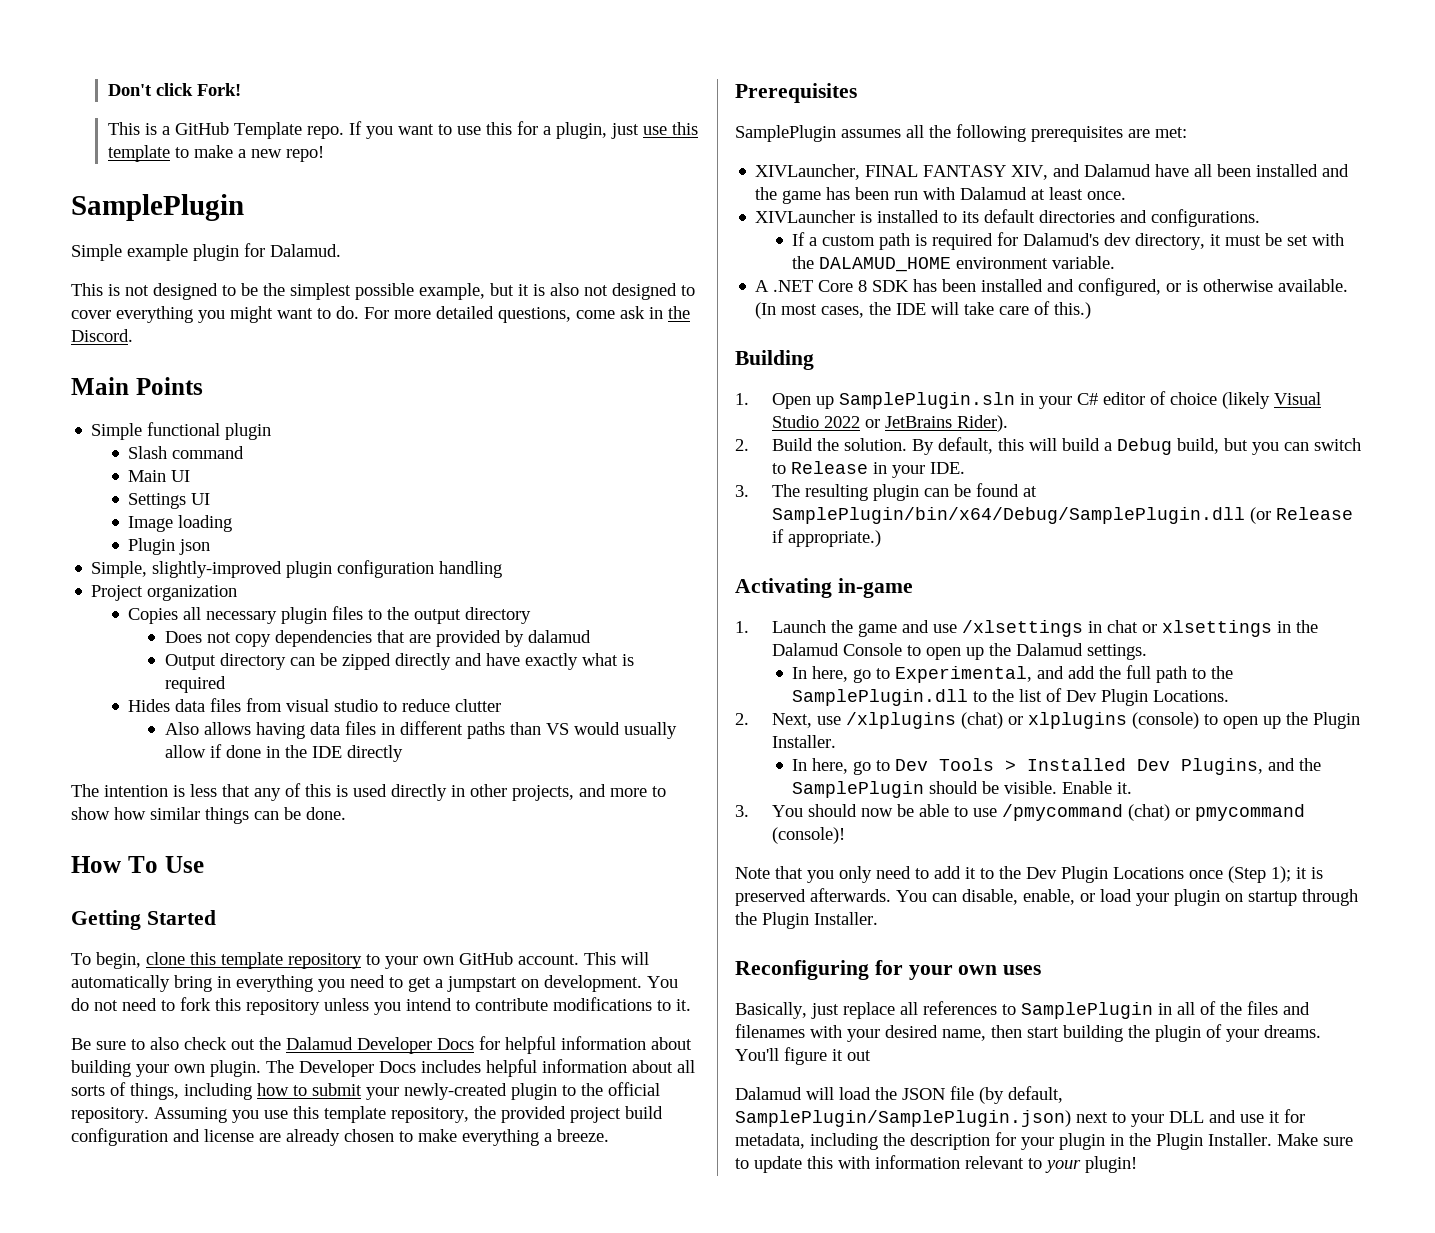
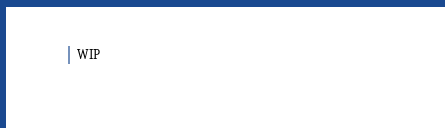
[107,83,241,96] [107,121,698,139] [107,145,324,162] [71,194,244,221] [71,243,341,261] [71,283,695,300] [71,306,690,323] [71,329,133,342] [71,377,203,395] [91,422,272,440] [128,446,245,459] [128,470,191,482] [128,493,211,509] [128,515,233,532] [128,538,211,555] [91,560,503,578] [91,585,238,601] [128,606,532,624] [165,630,592,647] [165,653,635,670] [165,676,227,693] [128,698,502,712] [165,721,678,739] [165,744,404,762] [71,783,666,801] [71,807,346,824] [71,856,204,873] [71,910,216,930] [71,952,649,969] [71,975,678,992] [71,997,691,1015] [71,1036,692,1054] [71,1059,695,1077] [71,1082,660,1100] [71,1106,663,1123] [71,1128,609,1146] [735,83,857,103] [735,124,1187,142] [755,164,1350,180] [755,187,1127,204] [755,209,1261,227] [792,232,1345,250] [792,256,1116,272] [755,278,1349,296] [755,301,1092,319] [735,350,814,370] [735,391,1321,409] [771,415,1008,432] [735,437,1361,455] [771,461,965,478] [735,483,1037,501] [771,507,1353,524] [771,529,881,547] [735,578,913,598] [735,620,1318,637] [771,643,1147,660] [792,665,1234,683] [792,688,1230,706] [735,712,1360,729] [771,735,836,748] [792,758,1322,775] [792,781,1133,798] [735,804,1305,821] [771,827,845,844] [735,866,1323,883] [735,888,1358,906] [735,912,878,929] [735,960,1042,980] [735,1001,1310,1019] [735,1024,1321,1042] [735,1047,871,1065] [735,1086,1063,1104] [735,1109,1305,1127] [735,1132,1353,1150] [735,1155,1137,1173] Don't click Fork! // This is a GitHub Template repo. If you want to use this for a plugin, just use this template to make a new repo! // SamplePlugin // Simple example plugin for Dalamud. // This is not designed to be the simplest possible example, but it is also not designed to cover everything you might want to do. For more detailed questions, come ask in the Discord. // Main Points // Simple functional plugin // Slash command // Main UI // Settings UI // Image loading // Plugin json // Simple, slightly-improved plugin configuration handling // Project organization // Copies all necessary plugin files to the output directory // Does not copy dependencies that are provided by dalamud // Output directory can be zipped directly and have exactly what is required // Hides data files from visual studio to reduce clutter // Also allows having data files in different paths than VS would usually allow if done in the IDE directly // The intention is less that any of this is used directly in other projects, and more to show how similar things can be done. // How To Use // Getting Started // To begin, clone this template repository to your own GitHub account. This will automatically bring in everything you need to get a jumpstart on development. You do not need to fork this repository unless you intend to contribute modifications to it. // Be sure to also check out the Dalamud Developer Docs for helpful information about building your own plugin. The Developer Docs includes helpful information about all sorts of things, including how to submit your newly-created plugin to the official repository. Assuming you use this template repository, the provided project build configuration and license are already chosen to make everything a breeze. // Prerequisites // SamplePlugin assumes all the following prerequisites are met: // XIVLauncher, FINAL FANTASY XIV, and Dalamud have all been installed and the game has been run with Dalamud at least once. // XIVLauncher is installed to its default directories and configurations. // If a custom path is required for Dalamud's dev directory, it must be set with the DALAMUD_HOME environment variable. // A .NET Core 8 SDK has been installed and configured, or is otherwise available. (In most cases, the IDE will take care of this.) // Building // 1. Open up SamplePlugin.sln in your C# editor of choice (likely Visual Studio 2022 or JetBrains Rider). // 2. Build the solution. By default, this will build a Debug build, but you can switch to Release in your IDE. // 3. The resulting plugin can be found at SamplePlugin/bin/x64/Debug/SamplePlugin.dll (or Release if appropriate.) // Activating in-game // 1. Launch the game and use /xlsettings in chat or xlsettings in the Dalamud Console to open up the Dalamud settings. // In here, go to Experimental, and add the full path to the SamplePlugin.dll to the list of Dev Plugin Locations. // 2. Next, use /xlplugins (chat) or xlplugins (console) to open up the Plugin Installer. // In here, go to Dev Tools > Installed Dev Plugins, and the SamplePlugin should be visible. Enable it. // 3. You should now be able to use /pmycommand (chat) or pmycommand (console)! // Note that you only need to add it to the Dev Plugin Locations once (Step 1); it is preserved afterwards. You can disable, enable, or load your plugin on startup through the Plugin Installer. // Reconfiguring for your own uses // Basically, just replace all references to SamplePlugin in all of the files and filenames with your desired name, then start building the plugin of your dreams. You'll figure it out // Dalamud will load the JSON file (by default, SamplePlugin/SamplePlugin.json) next to your DLL and use it for metadata, including the description for your plugin in the Plugin Installer. Make sure to update this with information relevant to your plugin! -> [77,49,101,59] WIP

